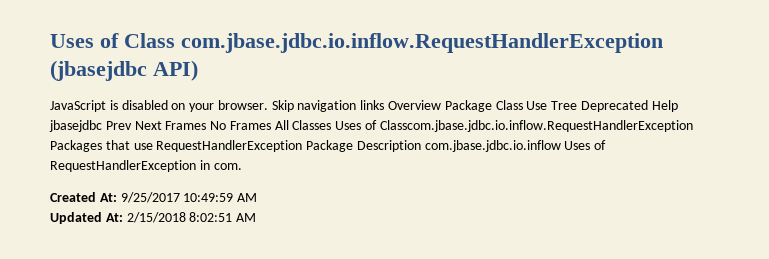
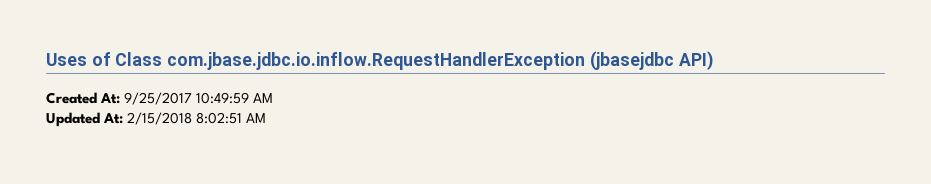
[50,100,678,112] [49,120,693,132] [50,140,607,152] [50,160,242,172] // JavaScript is disabled on your browser. Skip navigation links Overview Package Class Use Tree Deprecated Help jbasejdbc Prev Next Frames No Frames All Classes Uses of Classcom.jbase.jdbc.io.inflow.RequestHandlerException Packages that use RequestHandlerException Package Description com.jbase.jdbc.io.inflow Uses of RequestHandlerException in com. -> (714, 60) none

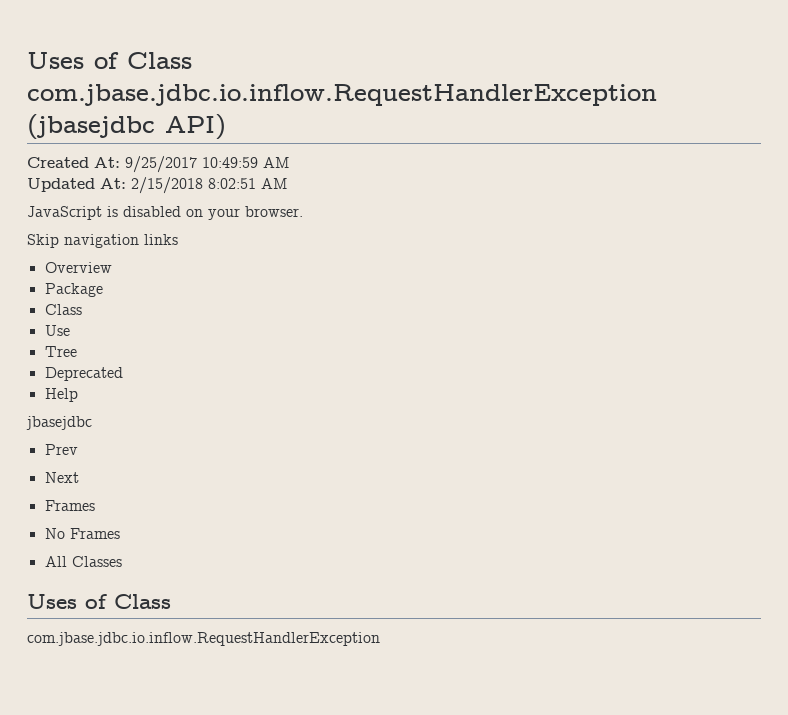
(267, 118) none -> [27,206,303,220] [27,234,178,248] [44,262,112,273] [44,283,103,297] [44,304,82,315] [44,325,70,336] [44,346,77,357] [44,367,123,381] [44,388,78,402] [26,416,92,430] [44,444,78,455] [44,472,79,483] [44,500,95,511] [44,528,120,539] [44,556,122,567] [27,594,171,609] [27,632,380,646] // JavaScript is disabled on your browser. // Skip navigation links // Overview // Package // Class // Use // Tree // Deprecated // Help // jbasejdbc // Prev // Next // Frames // No Frames // All Classes // Uses of Class // com.jbase.jdbc.io.inflow.RequestHandlerException

